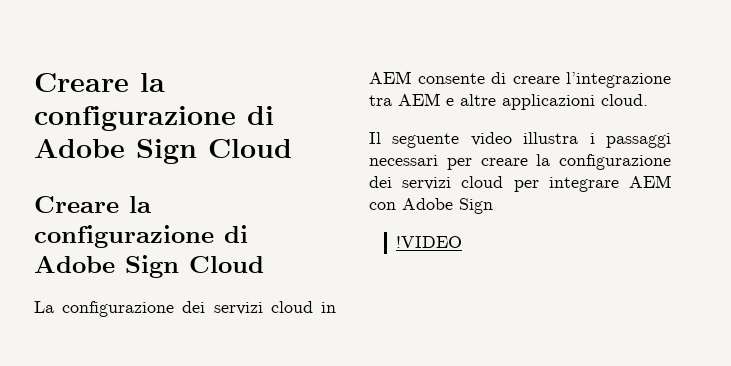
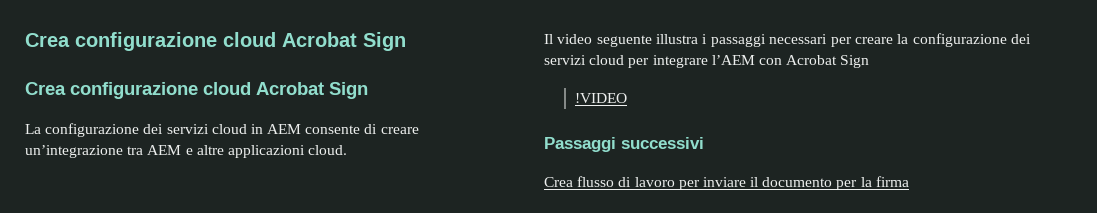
[34,73,165,92] [34,106,274,131] [34,139,292,164] [34,196,151,213] [34,225,248,248] [34,255,264,278] Creare la configurazione di Adobe Sign Cloud // Creare la configurazione di Adobe Sign Cloud -> [25,32,406,51] [25,82,368,99] Crea configurazione cloud Acrobat Sign // Crea configurazione cloud Acrobat Sign
[566,72,671,88] l’integrazione -> [25,145,123,158] un’integrazione
[392,132,512,148] seguente video -> [557,34,652,47] video seguente
[629,175,671,188] [369,198,453,210] AEM con Adobe -> [711,55,838,65] l’AEM con Acrobat
(463, 242) none -> [544,137,704,152] [544,176,909,190] // Passaggi successivi // Crea flusso di lavoro per inviare il documento per la firma

